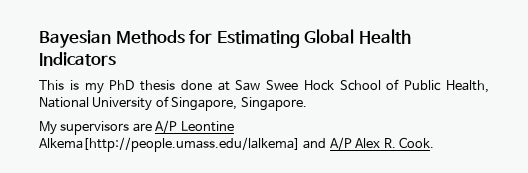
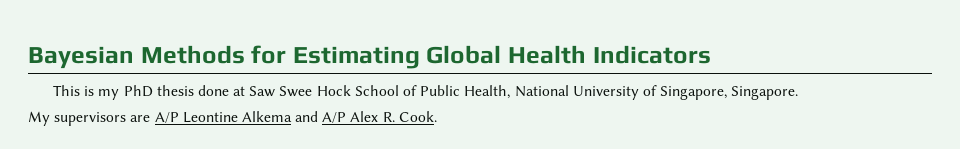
[39,137,300,152] Alkema[http://people.umass.edu/lalkema] -> [241,111,292,122] Alkema

